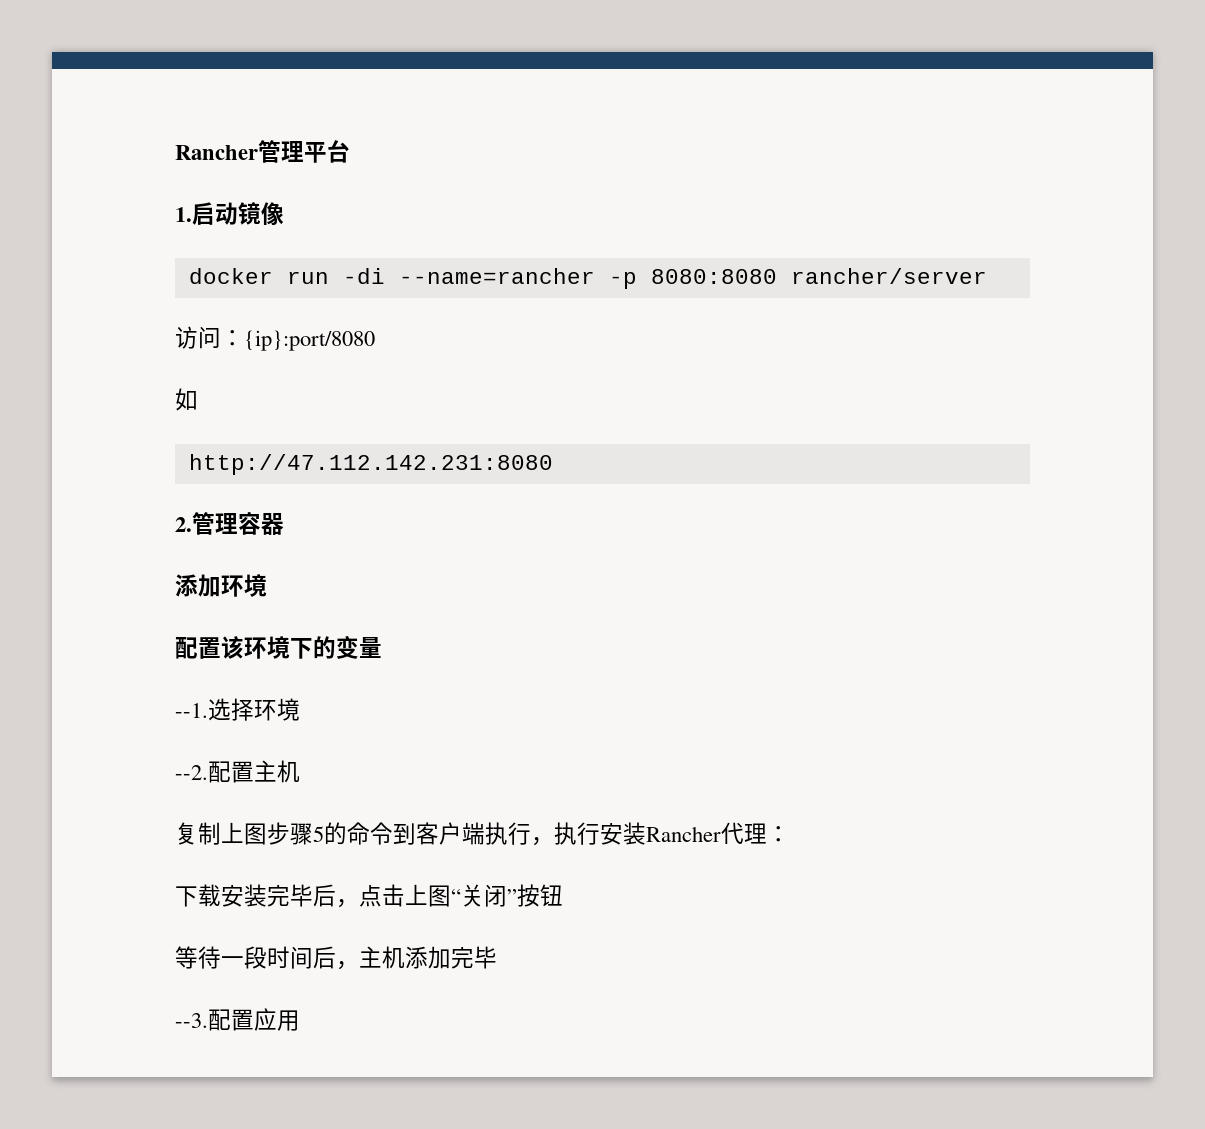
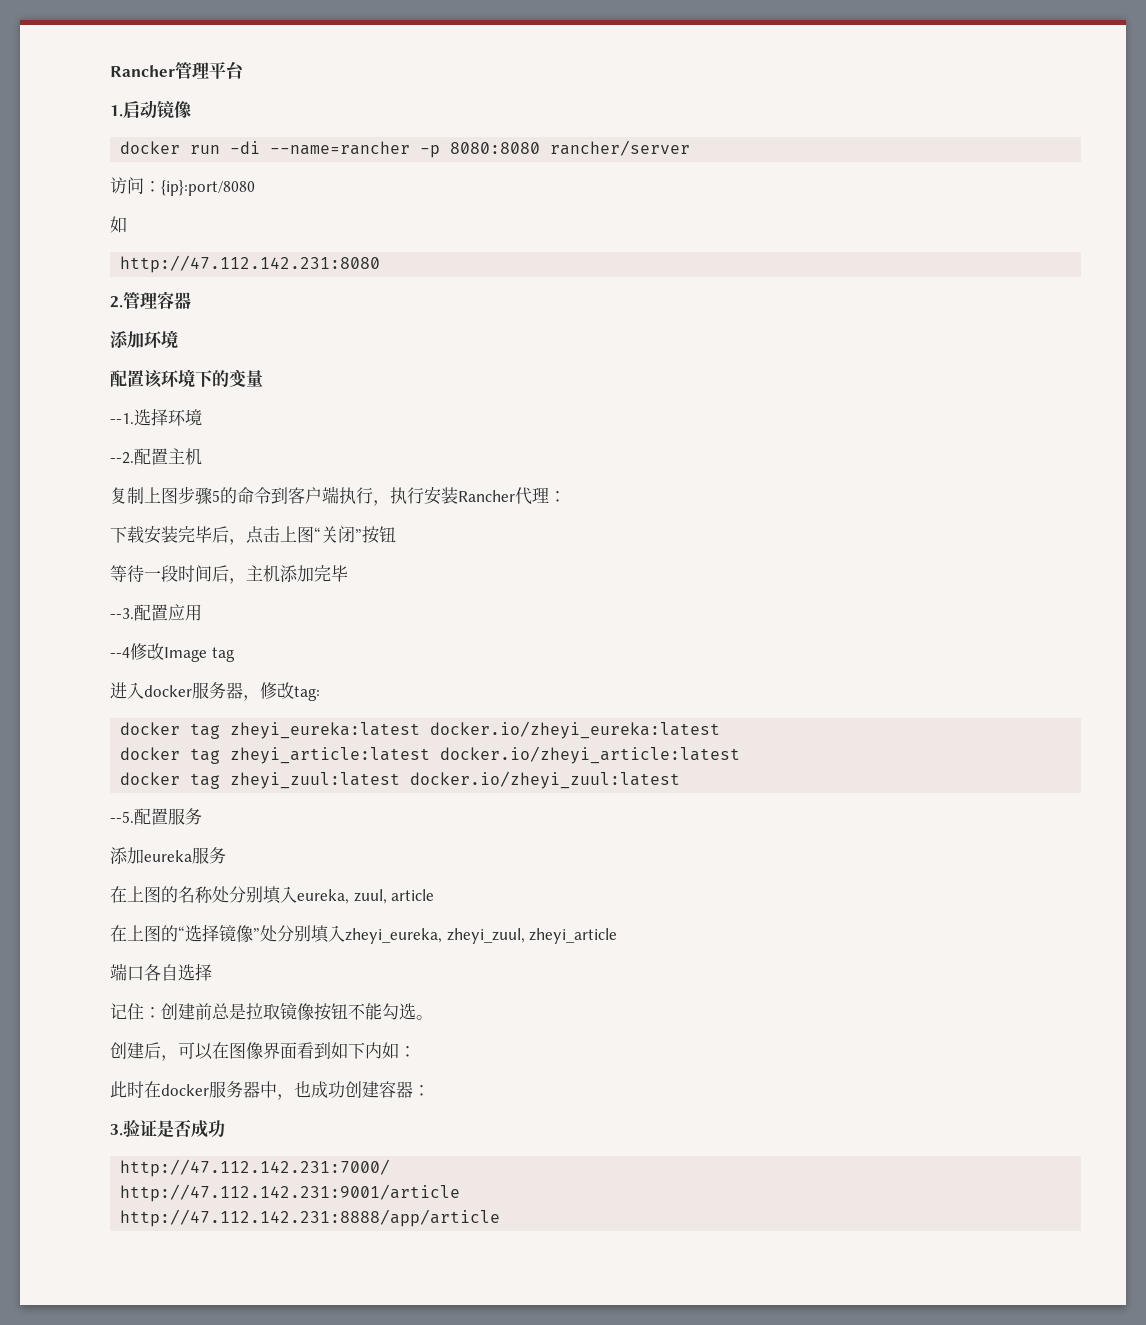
(300, 1020) none -> [110,643,235,662] [110,682,320,701] [120,721,721,739] [120,746,741,764] [120,771,681,789] [110,808,202,825] [110,847,226,864] [110,886,435,904] [110,924,618,944] [110,963,212,981] [110,1002,433,1021] [110,1042,416,1061] [110,1081,430,1100] [110,1119,225,1138] [120,1159,391,1177] [120,1184,461,1202] [120,1209,501,1227] // --4修改Image tag // 进入docker服务器，修改tag: // docker tag zheyi_eureka:latest docker.io/zheyi_eureka:latest // docker tag zheyi_article:latest docker.io/zheyi_article:latest // docker tag zheyi_zuul:latest docker.io/zheyi_zuul:latest // --5.配置服务 // 添加eureka服务 // 在上图的名称处分别填入eureka, zuul, article // 在上图的“选择镜像”处分别填入zheyi_eureka, zheyi_zuul, zheyi_article // 端口各自选择 // 记住：创建前总是拉取镜像按钮不能勾选。 // 创建后，可以在图像界面看到如下内如： // 此时在docker服务器中，也成功创建容器： // 3.验证是否成功 // http://47.112.142.231:7000/ // http://47.112.142.231:9001/article // http://47.112.142.231:8888/app/article

